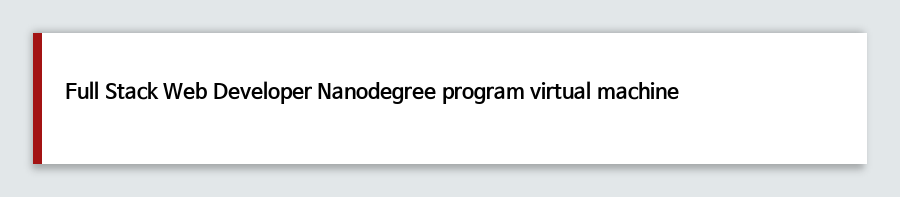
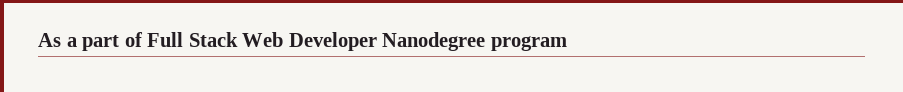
(65, 90) none -> [38,32,143,51] As a part of
[529,81,679,100] virtual machine -> (567, 43) none

